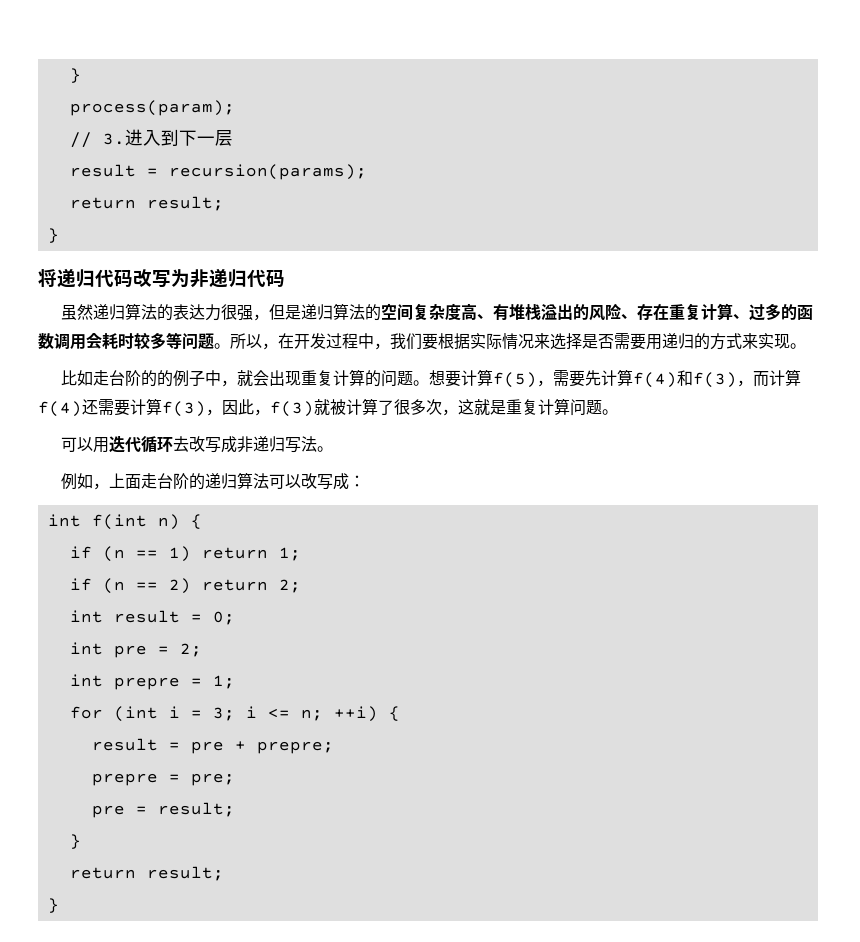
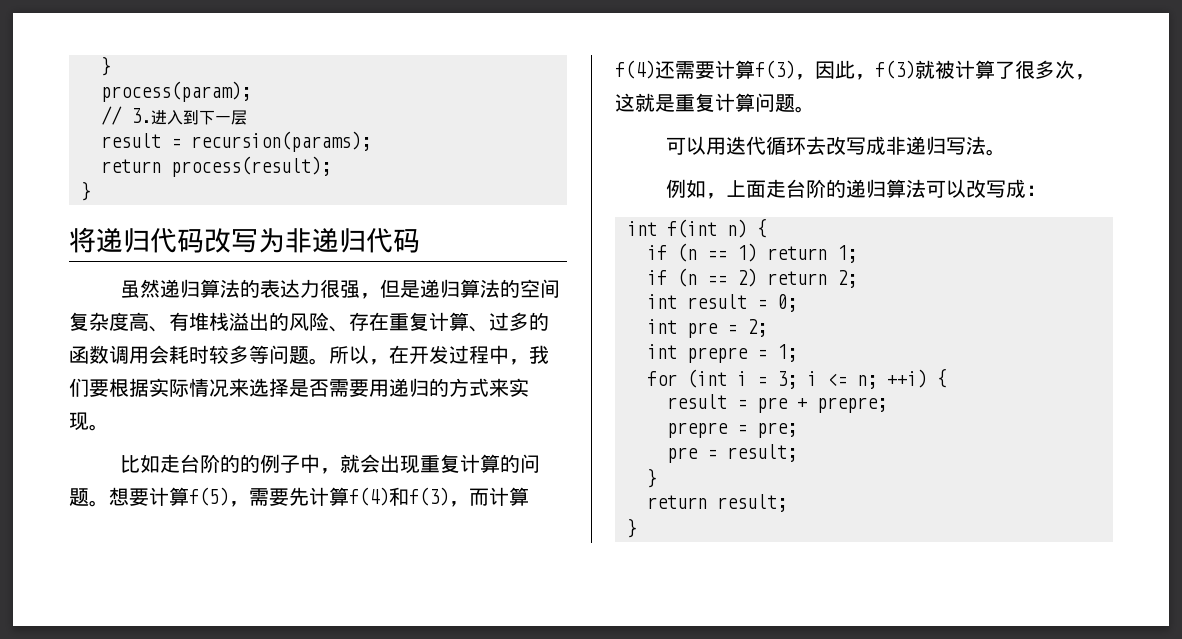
[146,196,224,211] result; -> [171,156,331,177] process(result);

